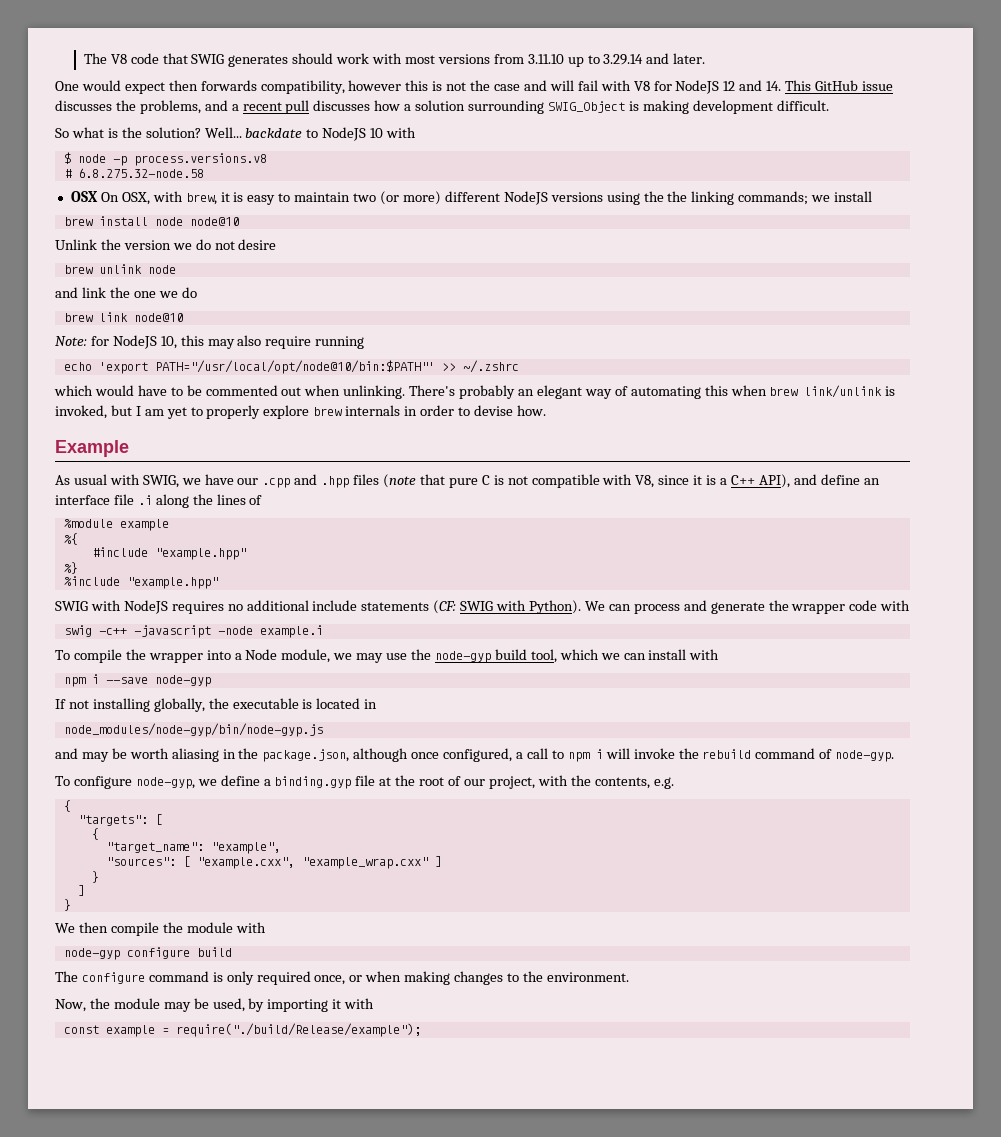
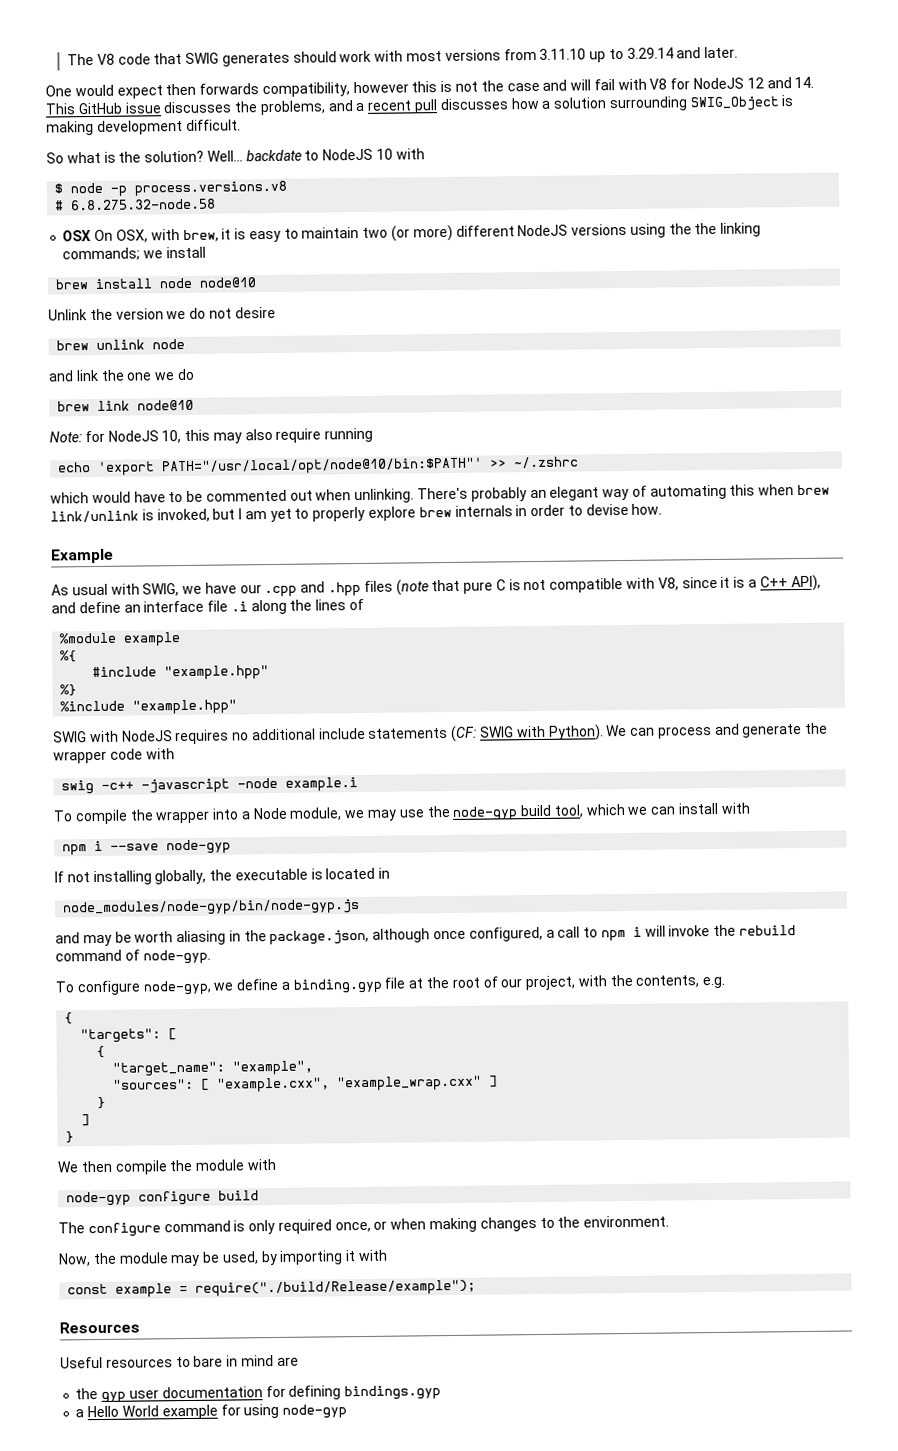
(421, 1030) none -> [59,1321,140,1334] [60,1355,299,1369] [75,1385,442,1403] [75,1403,348,1420] // Resources // Useful resources to bare in mind are // the gyp user documentation for defining bindings.gyp // a Hello World example for using node-gyp

